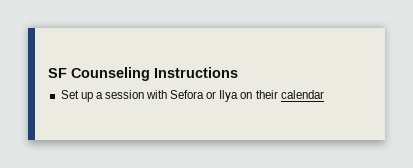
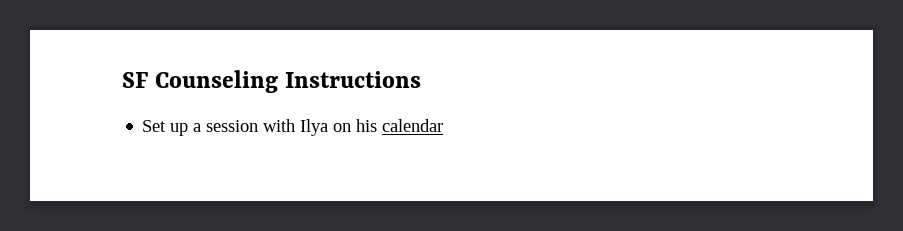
[170,90,217,99] Sefora or -> (296, 125) none
[255,90,278,99] their -> [356,119,378,132] his

